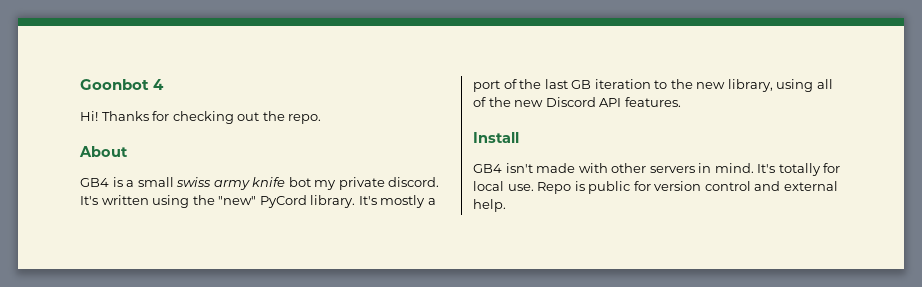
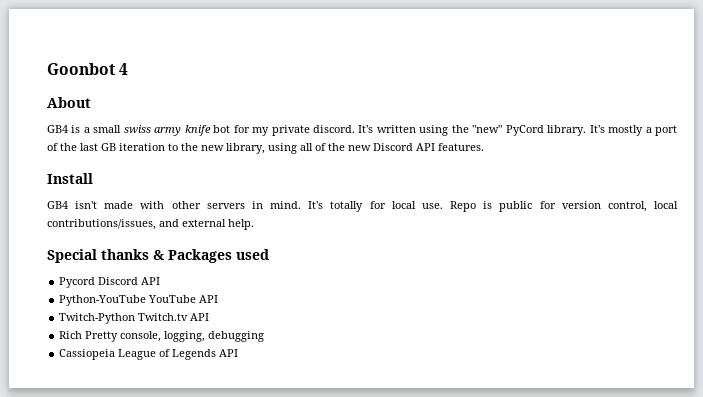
[80,111,322,124] // Hi! Thanks for checking out the repo. -> (129, 69) none
(311, 182) none -> [233,125,250,133] for
[704,181,751,191] control -> [607,201,678,212] [47,219,156,230] control, local contributions/issues,
(506, 205) none -> [47,249,269,263] [59,277,161,288] [59,295,219,306] [59,313,210,324] [59,331,265,342] [59,349,239,360] // Special thanks & Packages used // Pycord Discord API // Python-YouTube YouTube API // Twitch-Python Twitch.tv API // Rich Pretty console, logging, debugging // Cassiopeia League of Legends API

